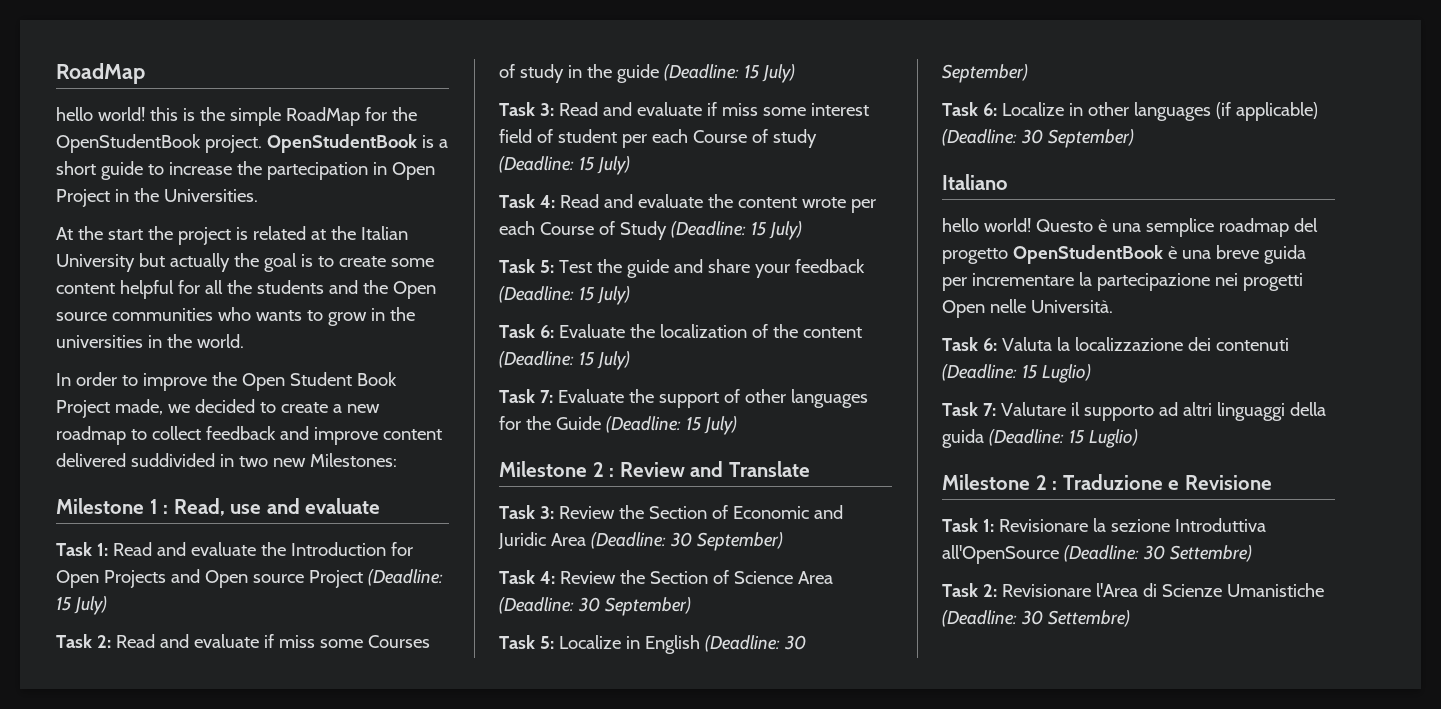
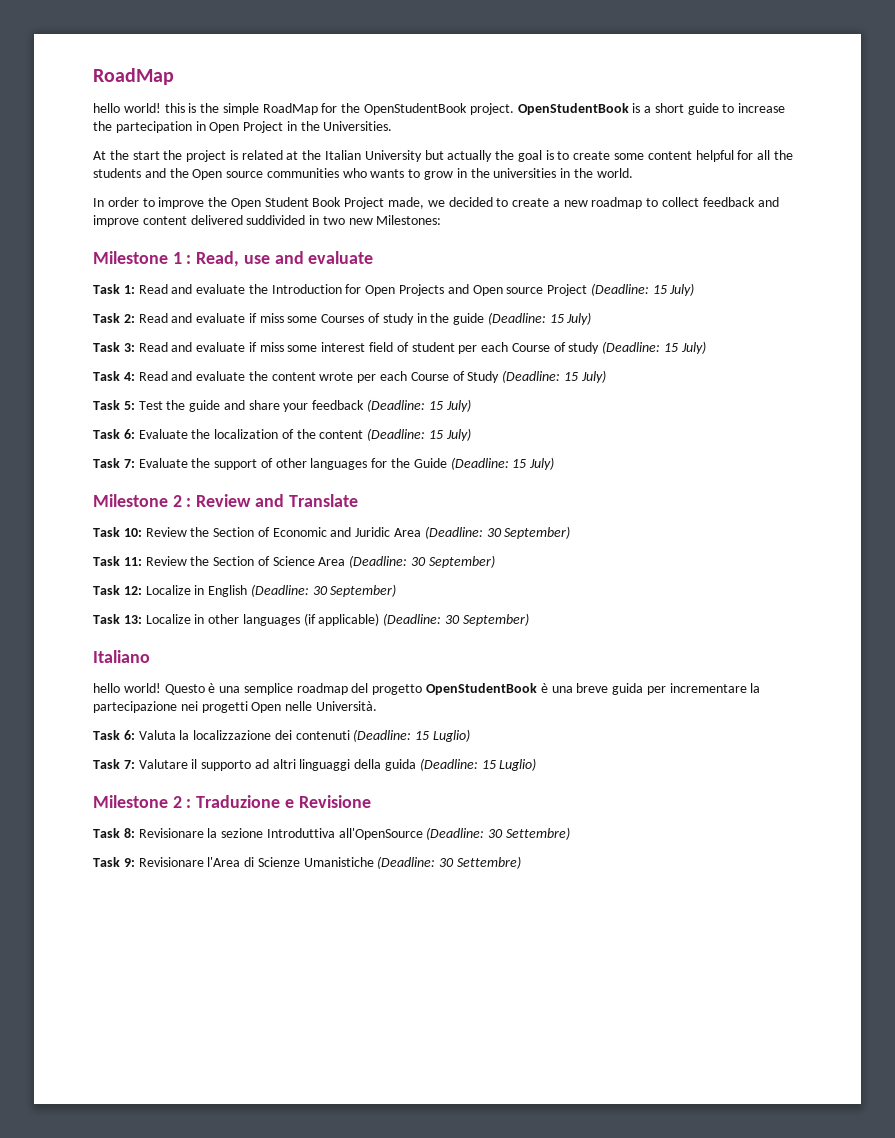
[539,506,554,519] 3: -> [123,528,142,537] 10:
[539,571,555,584] 4: -> [123,557,142,566] 11:
[539,636,554,649] 5: -> [123,586,142,595] 12:
[982,103,997,116] 6: -> [123,615,142,624] 13:
[982,519,994,532] 1: -> [123,828,135,838] 8:
[982,584,997,597] 2: -> [123,858,135,867] 9:

